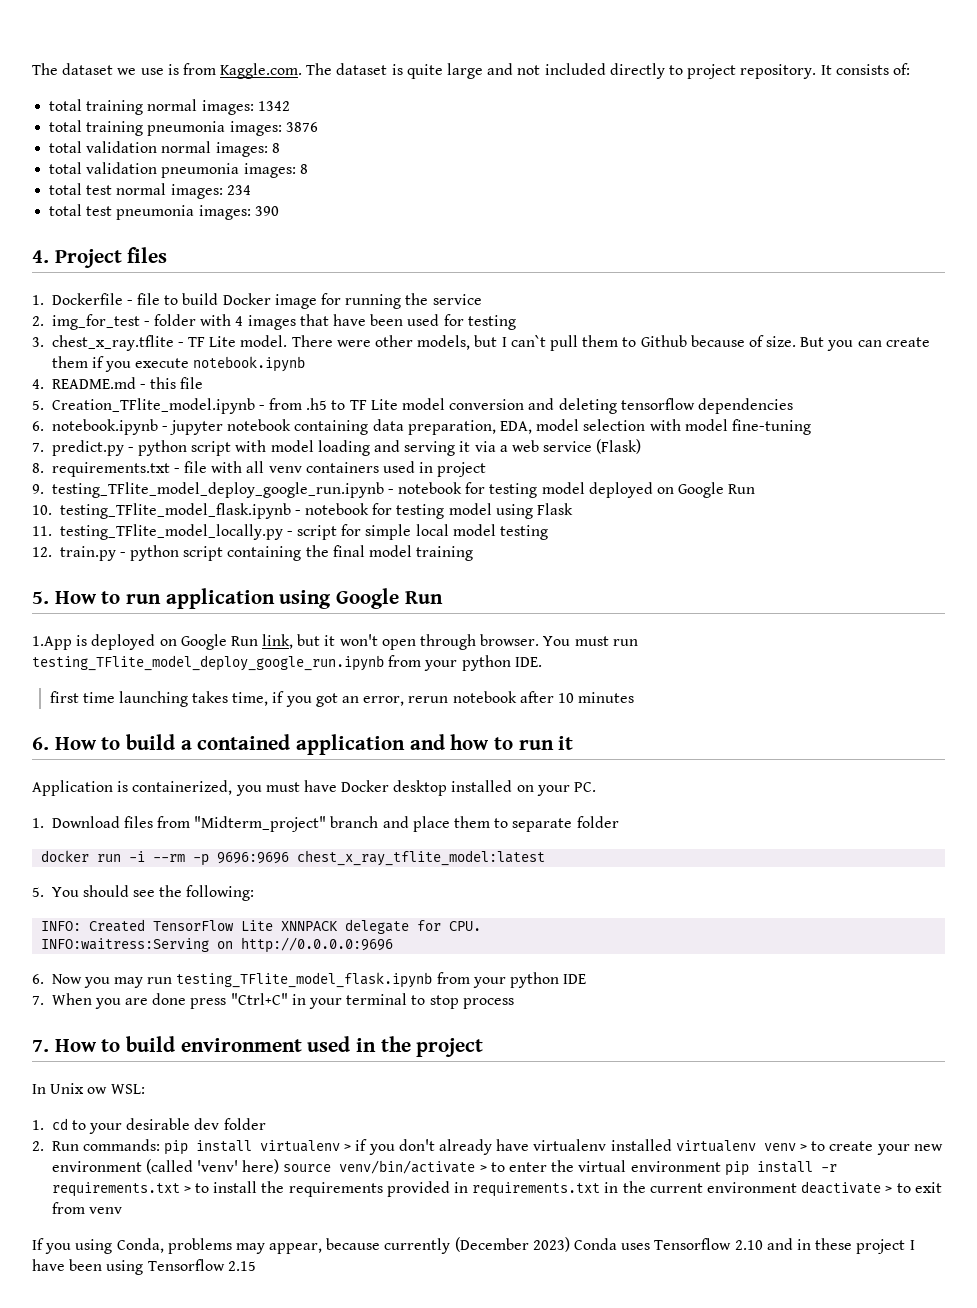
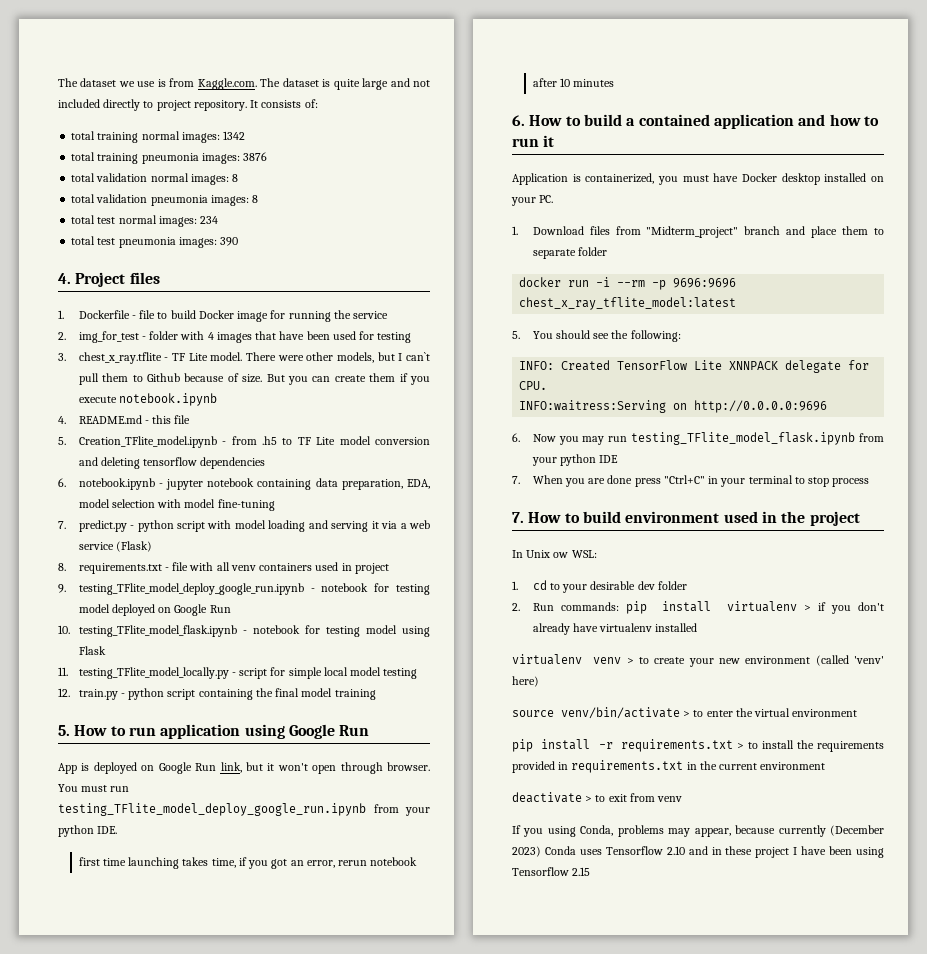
[32,636,72,650] 1.App -> [58,763,77,774] App
(672, 1145) none -> (698, 627) //
(280, 1166) none -> (539, 681) //
(721, 1166) none -> (858, 713) //
(797, 1187) none -> (826, 766) //

